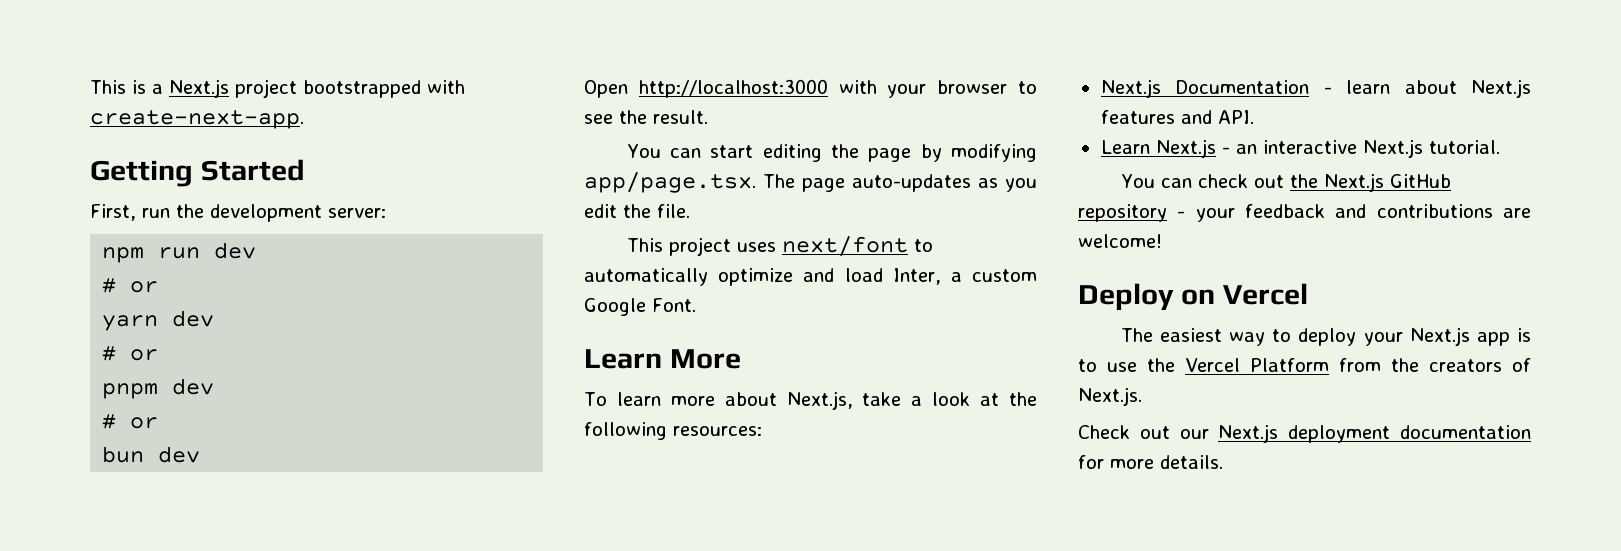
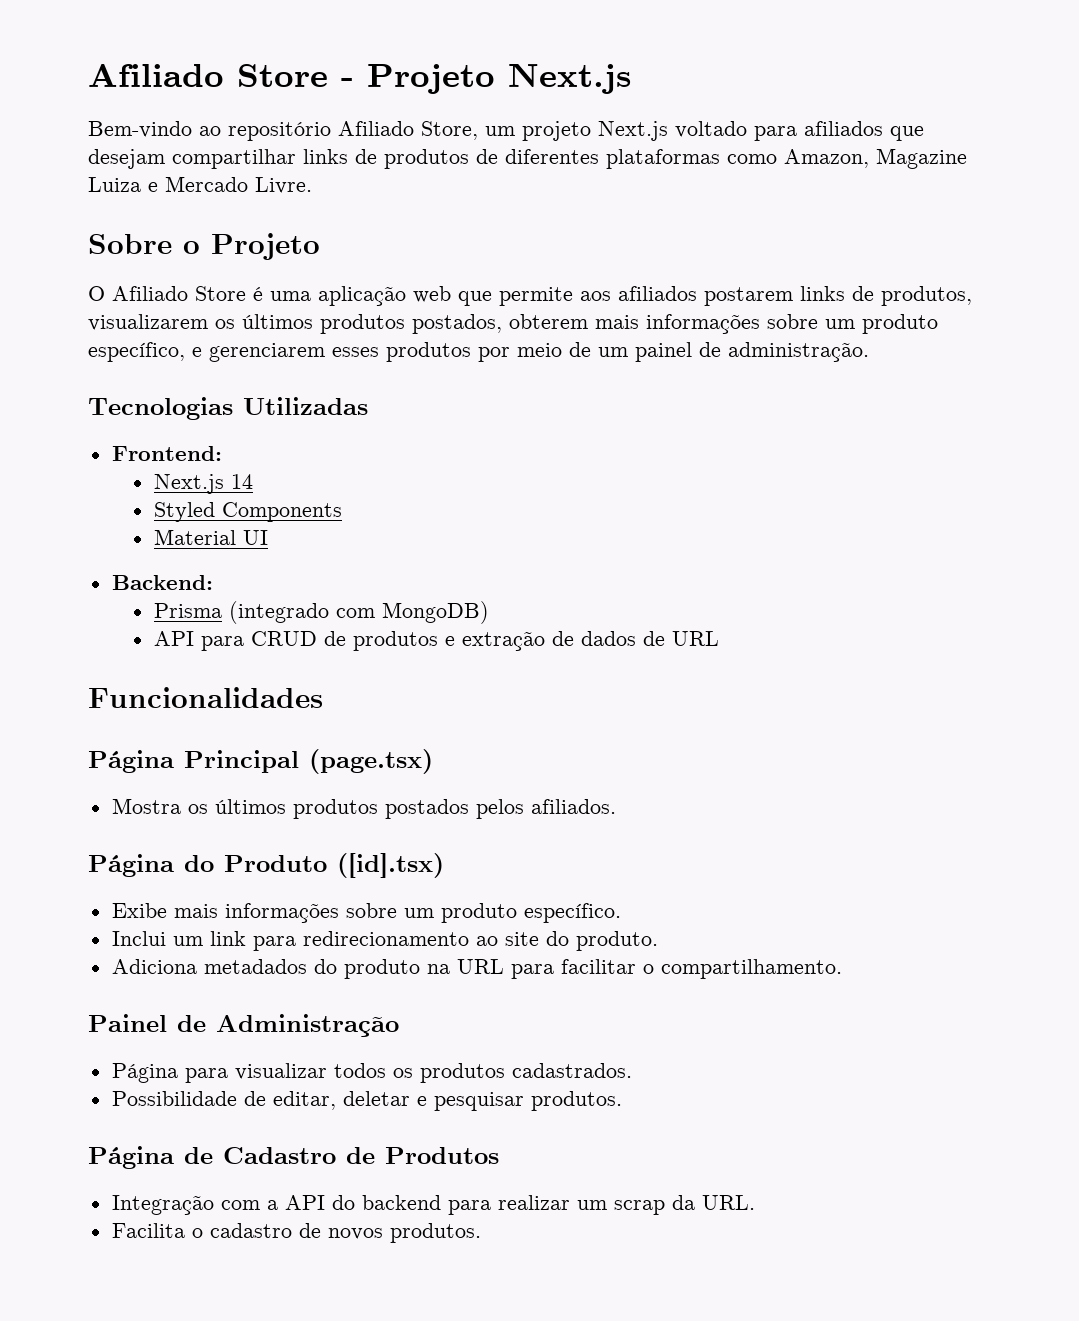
[90,79,465,98] [90,110,304,129] [90,159,305,187] [90,204,386,222] [102,242,257,263] [102,278,159,293] [102,310,215,331] [102,346,159,361] [102,378,215,399] [102,414,159,429] [102,446,201,463] [584,79,1037,98] [584,110,708,124] [626,144,1037,162] [584,172,1037,193] [584,204,690,218] [626,236,933,257] [584,268,1037,286] [584,298,696,316] [584,349,741,369] [584,391,1037,410] [584,422,762,440] [1100,79,1531,98] [1100,110,1254,124] [1100,139,1500,158] [1120,173,1451,192] [1078,204,1531,222] [1078,234,1162,248] [1078,283,1308,311] [1120,327,1531,346] [1078,358,1531,372] [1078,387,1142,406] [1078,424,1531,443] [1078,455,1223,469] This is a Next.js project bootstrapped with create-next-app. // Getting Started // First, run the development server: // npm run dev // # or // yarn dev // # or // pnpm dev // # or // bun dev // Open http://localhost:3000 with your browser to see the result. // You can start editing the page by modifying app/page.tsx. The page auto-updates as you edit the file. // This project uses next/font to automatically optimize and load Inter, a custom Google Font. // Learn More // To learn more about Next.js, take a look at the following resources: // Next.js Documentation - learn about Next.js features and API. // Learn Next.js - an interactive Next.js tutorial. // You can check out the Next.js GitHub repository - your feedback and contributions are welcome! // Deploy on Vercel // The easiest way to deploy your Next.js app is to use the Vercel Platform from the creators of Next.js. // Check out our Next.js deployment documentation for more details. -> [88,64,631,94] [88,121,924,141] [88,148,967,169] [88,176,312,194] [88,233,320,260] [88,286,972,306] [88,314,938,334] [88,342,869,362] [88,397,368,420] [111,446,222,461] [153,474,253,494] [153,502,342,522] [153,529,268,545] [111,575,213,590] [153,601,489,624] [153,631,719,651] [88,687,323,708] [88,749,433,774] [111,798,616,819] [88,853,444,878] [111,903,621,923] [111,931,658,951] [111,959,842,979] [88,1014,399,1037] [111,1063,632,1083] [111,1091,622,1111] [88,1146,499,1169] [111,1195,755,1215] [111,1223,481,1243] Afiliado Store - Projeto Next.js // Bem-vindo ao repositório Afiliado Store, um projeto Next.js voltado para afiliados que desejam compartilhar links de produtos de diferentes plataformas como Amazon, Magazine Luiza e Mercado Livre. // Sobre o Projeto // O Afiliado Store é uma aplicação web que permite aos afiliados postarem links de produtos, visualizarem os últimos produtos postados, obterem mais informações sobre um produto específico, e gerenciarem esses produtos por meio de um painel de administração. // Tecnologias Utilizadas // Frontend: // Next.js 14 // Styled Components // Material UI // Backend: // Prisma (integrado com MongoDB) // API para CRUD de produtos e extração de dados de URL // Funcionalidades // Página Principal (page.tsx) // Mostra os últimos produtos postados pelos afiliados. // Página do Produto ([id].tsx) // Exibe mais informações sobre um produto específico. // Inclui um link para redirecionamento ao site do produto. // Adiciona metadados do produto na URL para facilitar o compartilhamento. // Painel de Administração // Página para visualizar todos os produtos cadastrados. // Possibilidade de editar, deletar e pesquisar produtos. // Página de Cadastro de Produtos // Integração com a API do backend para realizar um scrap da URL. // Facilita o cadastro de novos produtos.

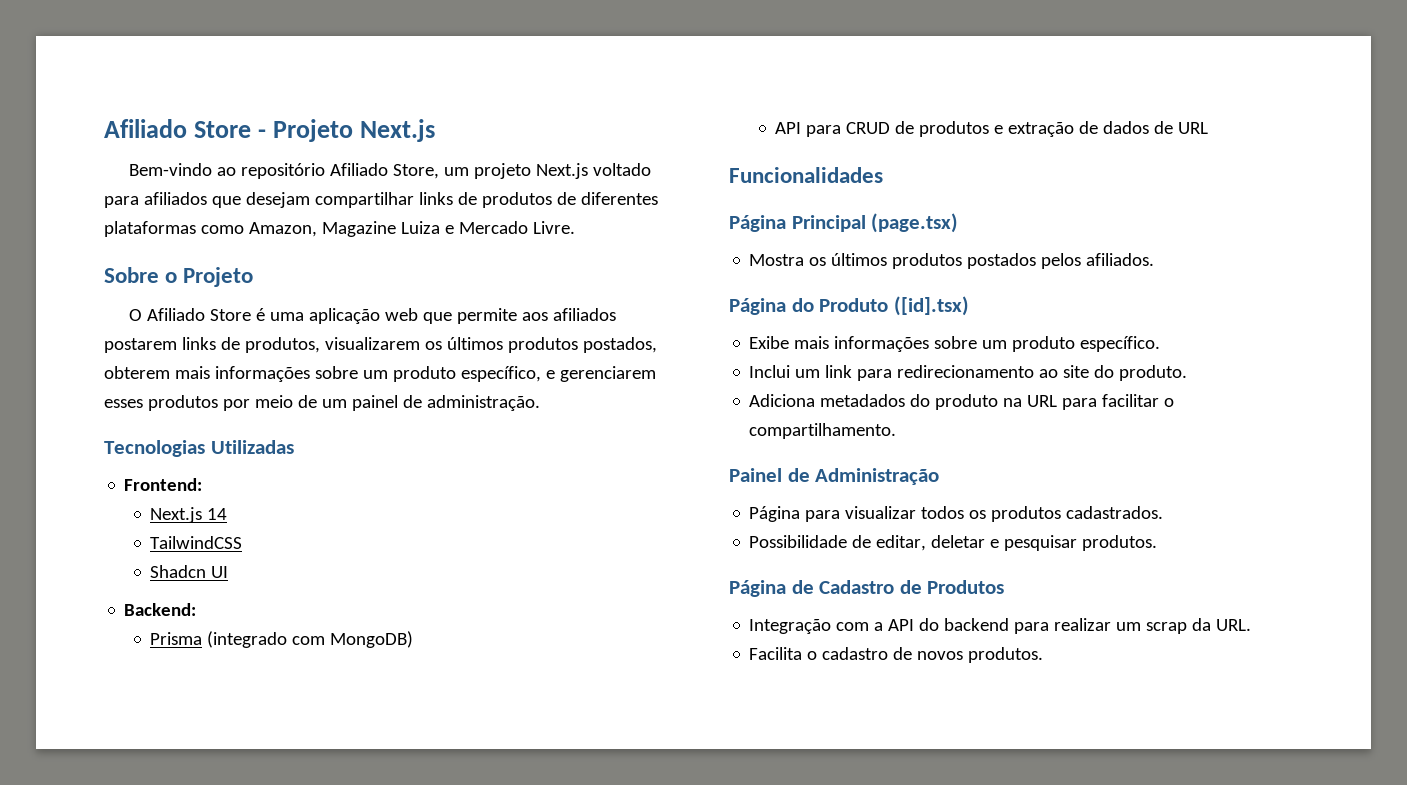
[153,502,342,522] [153,529,236,545] Styled Components // Material -> [150,536,243,549] [150,565,207,578] TailwindCSS // Shadcn

